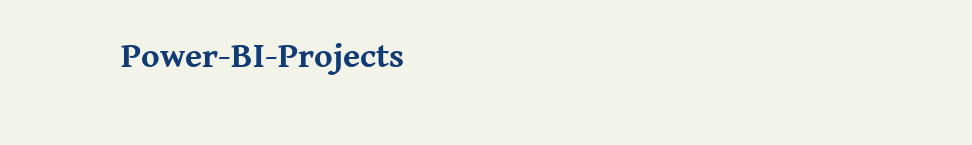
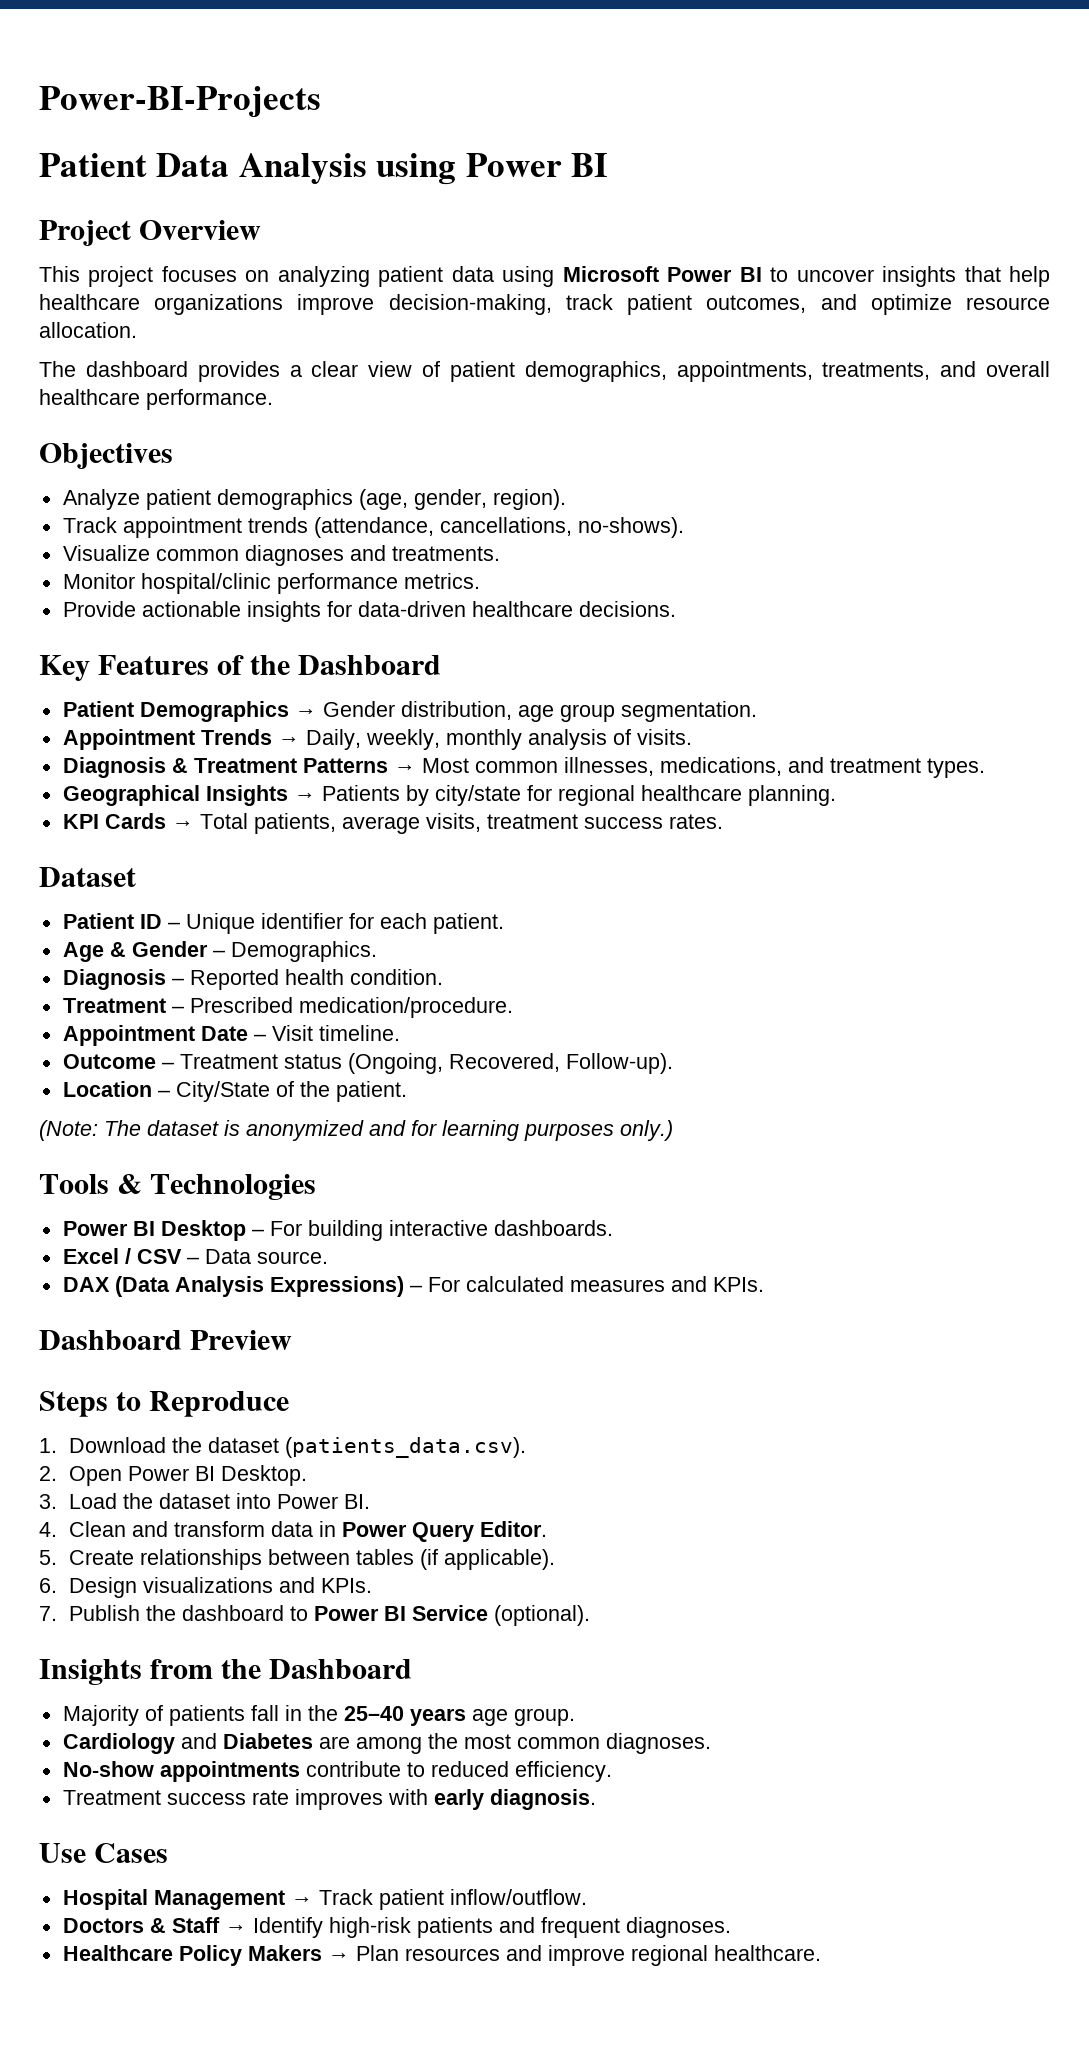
(404, 59) none -> [39,153,609,185] [39,220,262,246] [39,266,1051,287] [39,294,1050,315] [39,322,137,338] [39,361,1050,382] [39,389,273,410] [39,443,173,469] [62,489,566,510] [62,517,684,538] [62,545,500,566] [62,573,480,594] [62,601,676,622] [39,655,442,681] [62,701,757,722] [62,729,692,750] [62,757,985,778] [62,785,836,806] [62,813,723,834] [39,867,136,887] [62,913,504,934] [62,941,377,962] [62,969,443,990] [62,997,513,1018] [62,1025,400,1046] [62,1053,673,1074] [62,1081,407,1102] [39,1120,673,1141] [39,1174,317,1200] [62,1220,613,1241] [62,1248,328,1264] [62,1276,764,1297] [39,1330,293,1350] [39,1391,290,1417] [39,1437,527,1458] [39,1465,308,1486] [39,1493,371,1509] [39,1521,548,1542] [39,1549,556,1570] [39,1577,373,1598] [39,1605,591,1626] [39,1659,413,1685] [62,1705,575,1726] [62,1733,711,1754] [62,1761,612,1782] [62,1789,596,1810] [39,1843,169,1863] [62,1889,587,1910] [62,1917,731,1938] [62,1945,821,1966] // Patient Data Analysis using Power BI // Project Overview // This project focuses on analyzing patient data using Microsoft Power BI to uncover insights that help healthcare organizations improve decision-making, track patient outcomes, and optimize resource allocation. // The dashboard provides a clear view of patient demographics, appointments, treatments, and overall healthcare performance. // Objectives // Analyze patient demographics (age, gender, region). // Track appointment trends (attendance, cancellations, no-shows). // Visualize common diagnoses and treatments. // Monitor hospital/clinic performance metrics. // Provide actionable insights for data-driven healthcare decisions. // Key Features of the Dashboard // Patient Demographics → Gender distribution, age group segmentation. // Appointment Trends → Daily, weekly, monthly analysis of visits. // Diagnosis & Treatment Patterns → Most common illnesses, medications, and treatment types. // Geographical Insights → Patients by city/state for regional healthcare planning. // KPI Cards → Total patients, average visits, treatment success rates. // Dataset // Patient ID – Unique identifier for each patient. // Age & Gender – Demographics. // Diagnosis – Reported health condition. // Treatment – Prescribed medication/procedure. // Appointment Date – Visit timeline. // Outcome – Treatment status (Ongoing, Recovered, Follow-up). // Location – City/State of the patient. // (Note: The dataset is anonymized and for learning purposes only.) // Tools & Technologies // Power BI Desktop – For building interactive dashboards. // Excel / CSV – Data source. // DAX (Data Analysis Expressions) – For calculated measures and KPIs. // Dashboard Preview // Steps to Reproduce // 1. Download the dataset (patients_data.csv). // 2. Open Power BI Desktop. // 3. Load the dataset into Power BI. // 4. Clean and transform data in Power Query Editor. // 5. Create relationships between tables (if applicable). // 6. Design visualizations and KPIs. // 7. Publish the dashboard to Power BI Service (optional). // Insights from the Dashboard // Majority of patients fall in the 25–40 years age group. // Cardiology and Diabetes are among the most common diagnoses. // No-show appointments contribute to reduced efficiency. // Treatment success rate improves with early diagnosis. // Use Cases // Hospital Management → Track patient inflow/outflow. // Doctors & Staff → Identify high-risk patients and frequent diagnoses. // Healthcare Policy Makers → Plan resources and improve regional healthcare.

